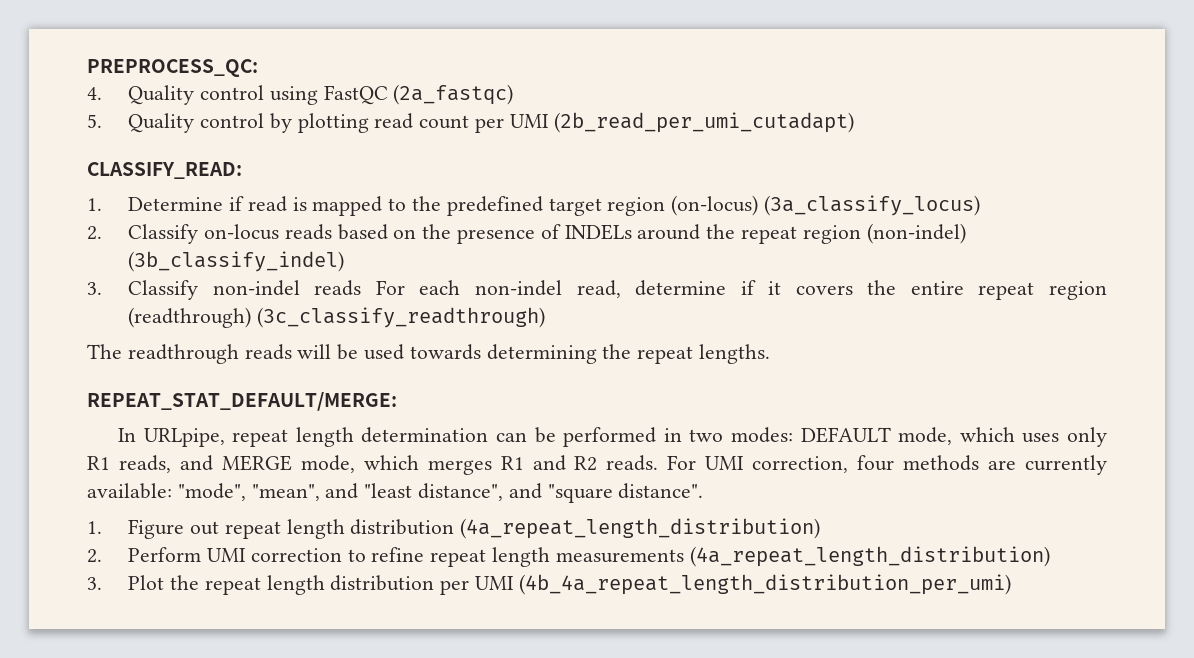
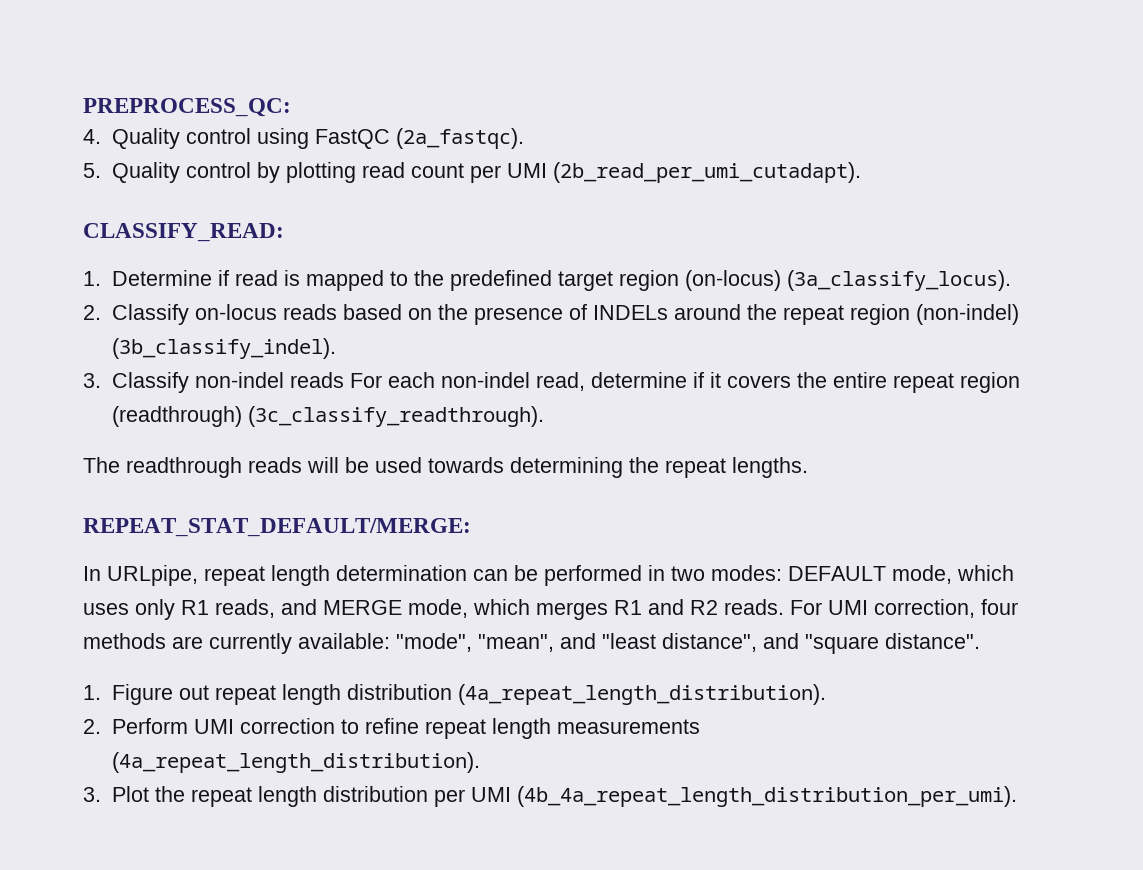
[393,84,514,105] (2a_fastqc) -> [395,128,524,149] (2a_fastqc).
[553,112,854,133] (2b_read_per_umi_cutadapt) -> [552,162,861,183] (2b_read_per_umi_cutadapt).
[764,195,981,216] (3a_classify_locus) -> [786,270,1011,291] (3a_classify_locus).
[128,251,345,272] (3b_classify_indel) -> [111,338,336,359] (3b_classify_indel).
[257,307,546,328] (3c_classify_readthrough) -> [247,406,544,427] (3c_classify_readthrough).
[460,518,821,539] (4a_repeat_length_distribution) -> [457,684,826,705] (4a_repeat_length_distribution).
[689,546,1050,567] (4a_repeat_length_distribution) -> [111,752,480,773] (4a_repeat_length_distribution).
[518,574,1011,595] (4b_4a_repeat_length_distribution_per_umi) -> [516,786,1017,807] (4b_4a_repeat_length_distribution_per_umi).

